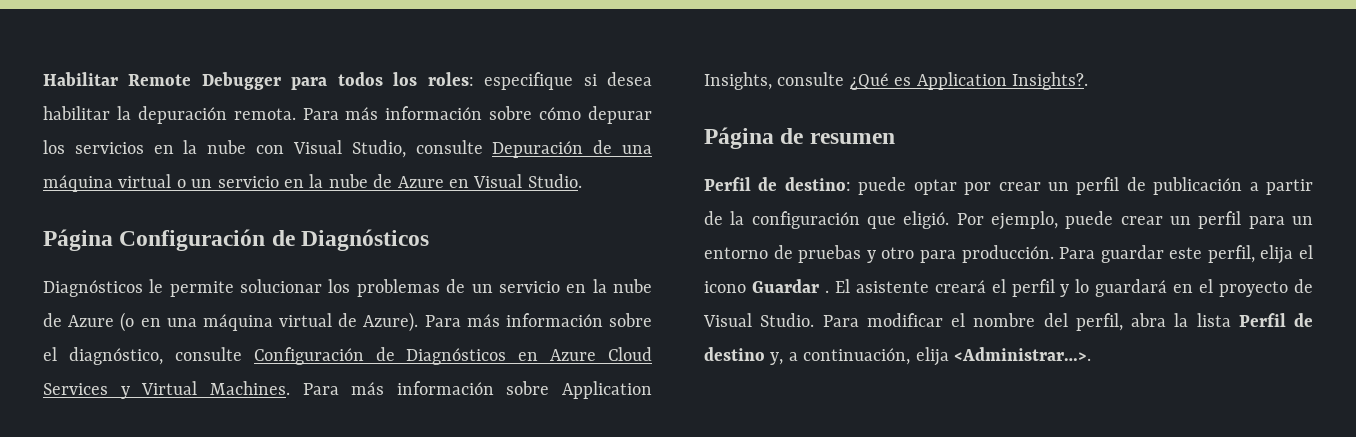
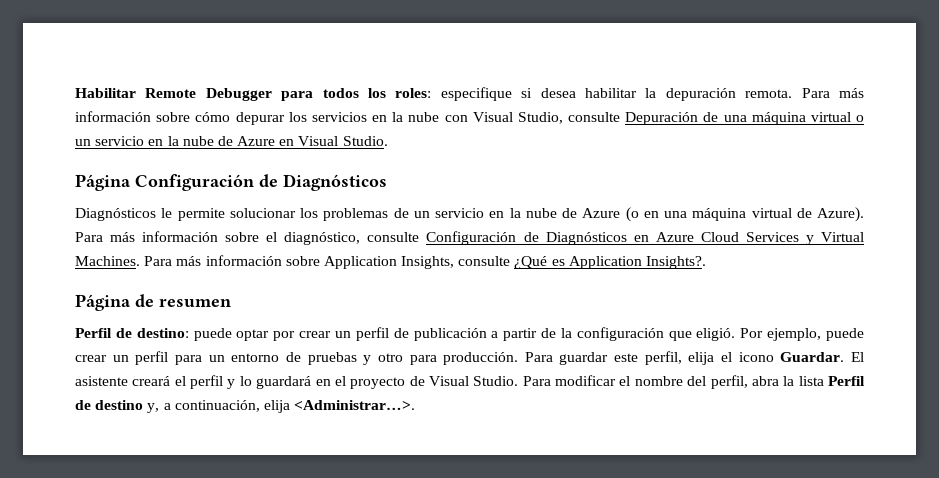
[751,279,829,293] Guardar . -> [780,352,845,362] Guardar.

